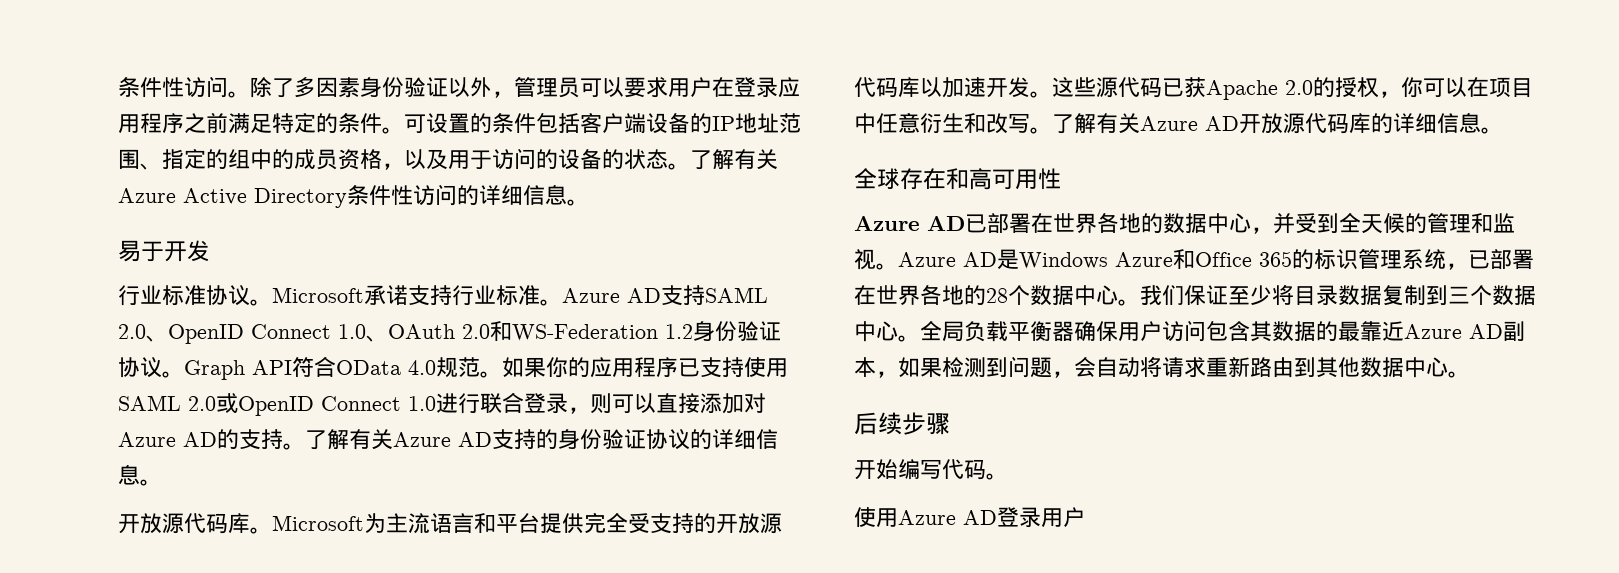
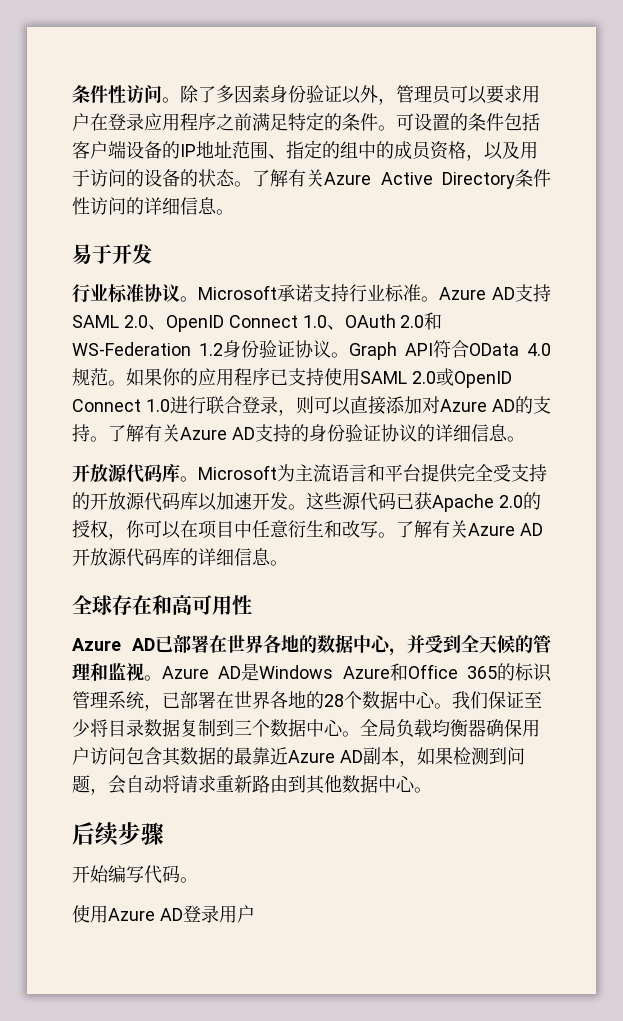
[1008,322,1030,341] 平 -> [432,719,450,737] 均

